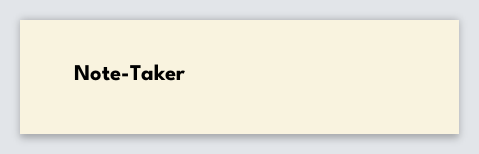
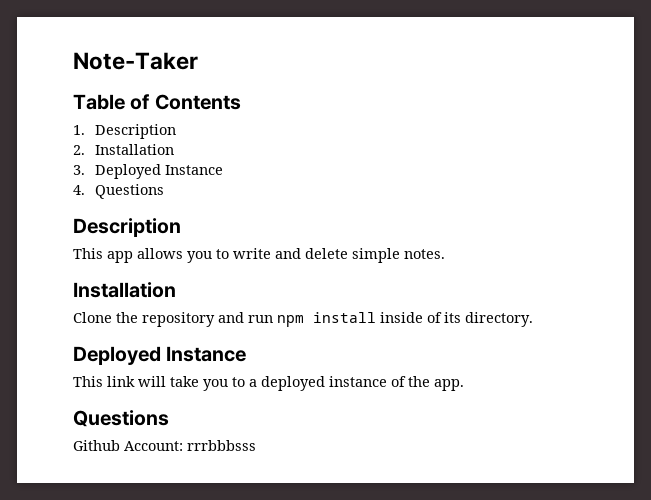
(185, 72) none -> [73,94,241,110] [73,124,176,139] [73,144,174,155] [73,164,223,179] [73,184,164,199] [73,218,181,237] [73,248,445,263] [73,282,176,298] [73,312,533,327] [73,346,247,365] [73,376,464,391] [73,410,169,427] [73,440,256,451] // Table of Contents // 1. Description // 2. Installation // 3. Deployed Instance // 4. Questions // Description // This app allows you to write and delete simple notes. // Installation // Clone the repository and run npm install inside of its directory. // Deployed Instance // This link will take you to a deployed instance of the app. // Questions // Github Account: rrrbbbsss

